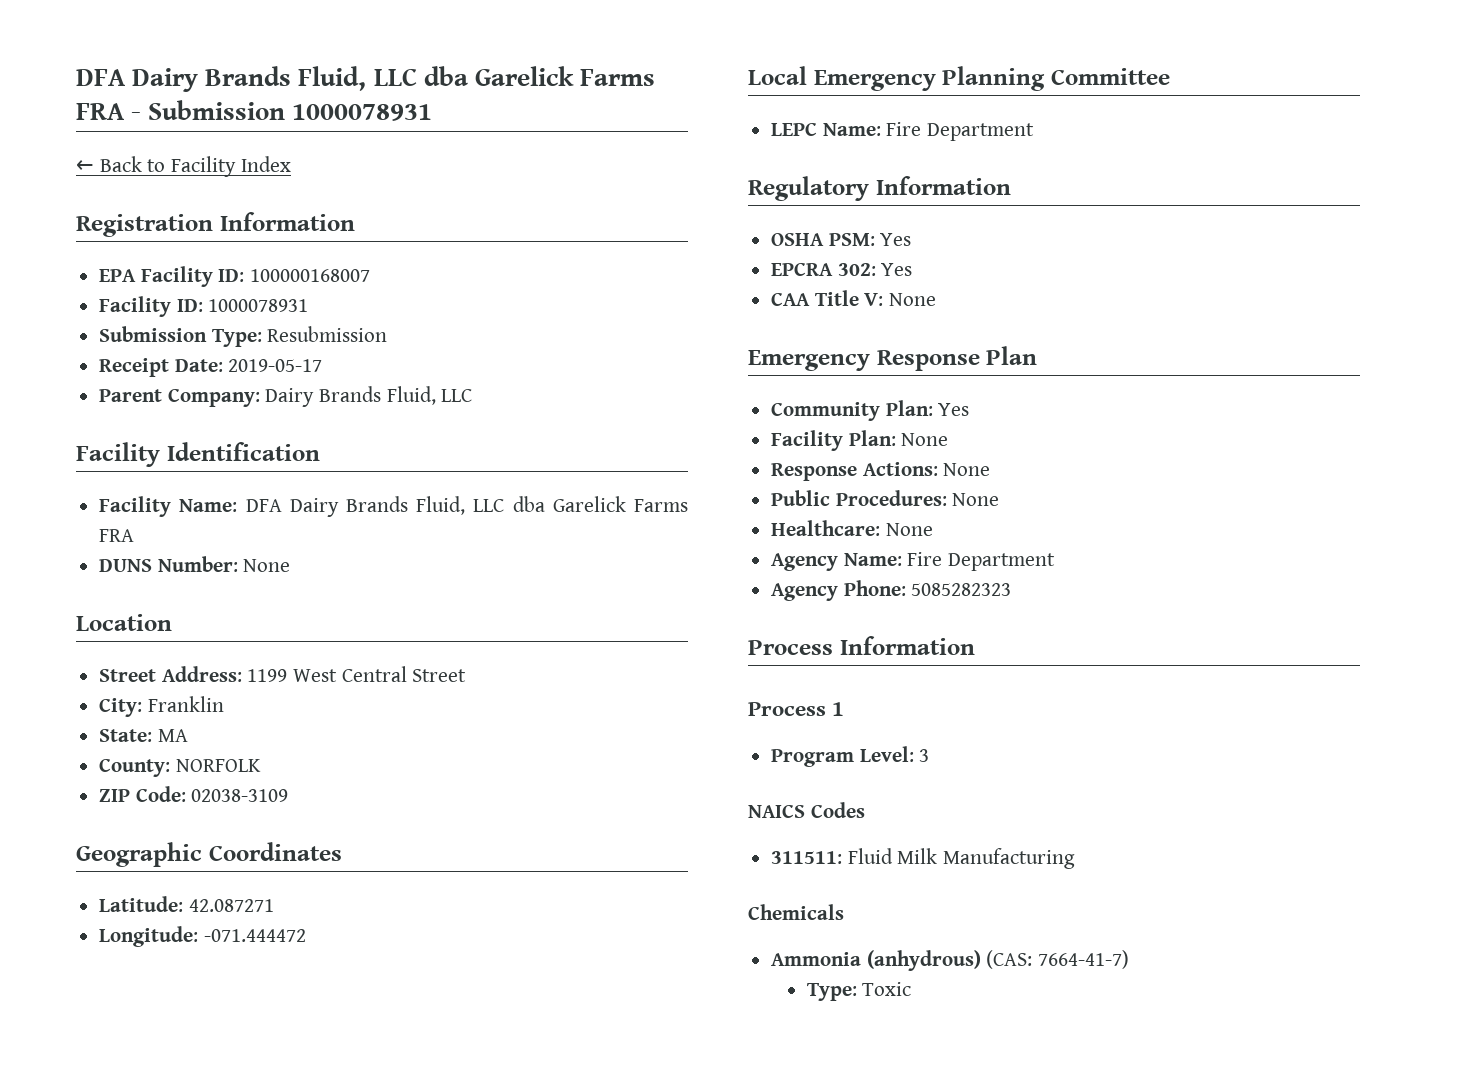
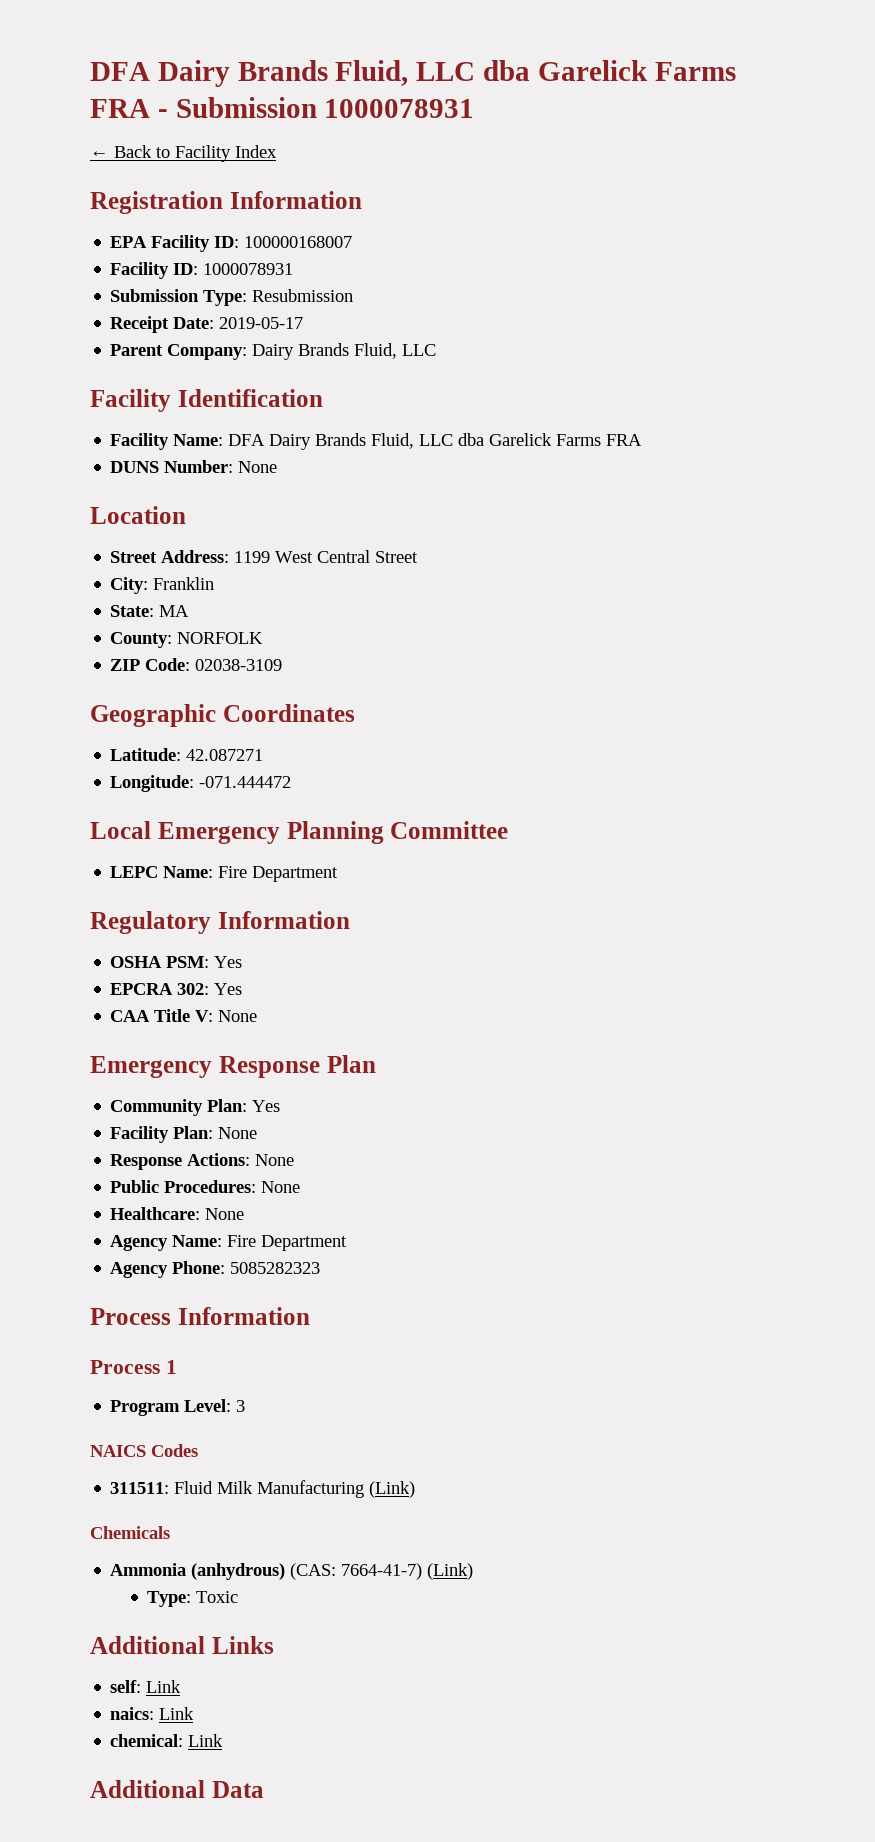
(1076, 858) none -> [369,1481,416,1498] (Link)
(1130, 959) none -> [427,1563,474,1580] (Link)
(912, 989) none -> [90,1636,274,1654] [110,1680,182,1693] [110,1707,195,1720] [110,1734,224,1747] [90,1780,264,1798] // Additional Links // self: Link // naics: Link // chemical: Link // Additional Data

